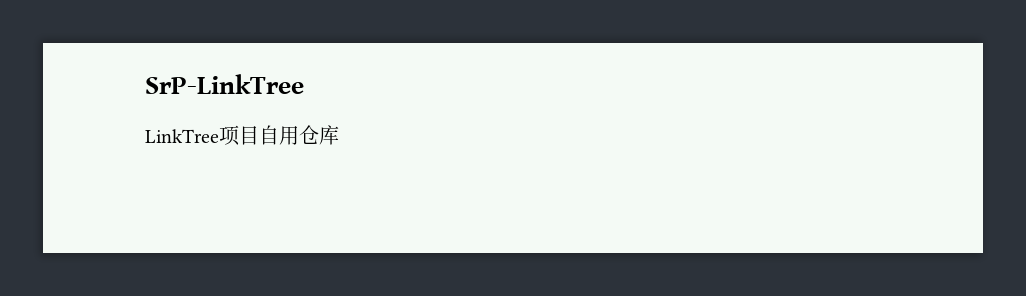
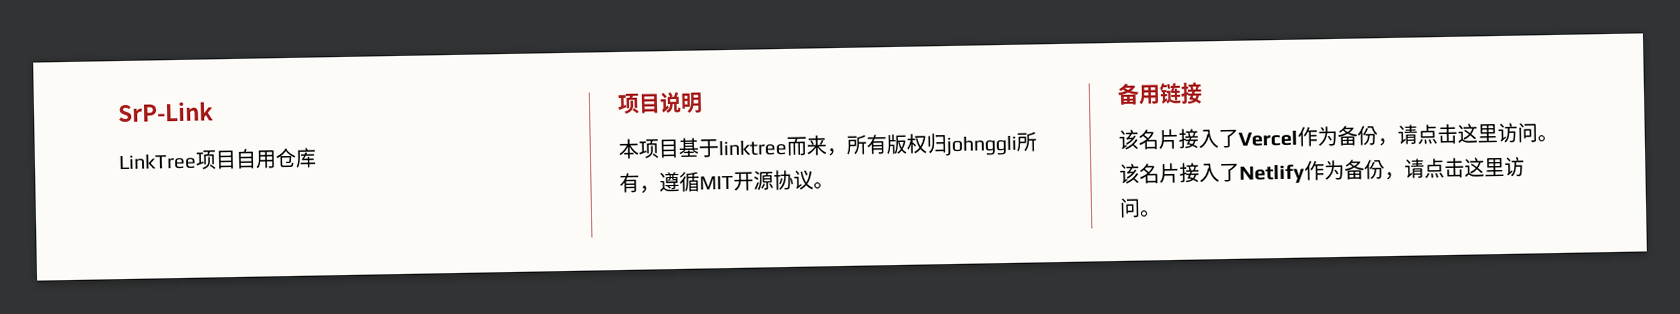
[145,74,304,94] SrP-LinkTree -> [117,101,214,123] SrP-Link
(339, 135) none -> [617,91,703,115] [618,131,1037,160] [619,169,834,194] [1117,82,1203,105] [1118,122,1558,150] [1119,156,1525,185] [1119,197,1161,218] // 项目说明 // 本项目基于linktree而来，所有版权归johnggli所有，遵循MIT开源协议。 // 备用链接 // 该名片接入了Vercel作为备份，请点击这里访问。该名片接入了Netlify作为备份，请点击这里访问。

